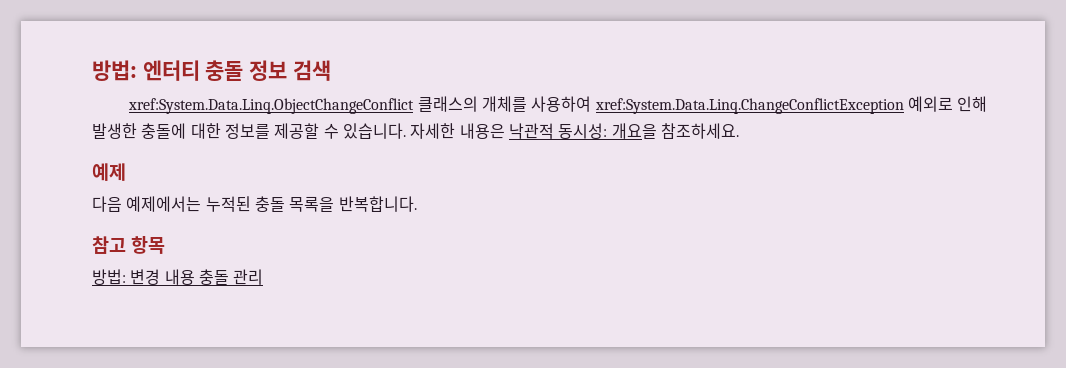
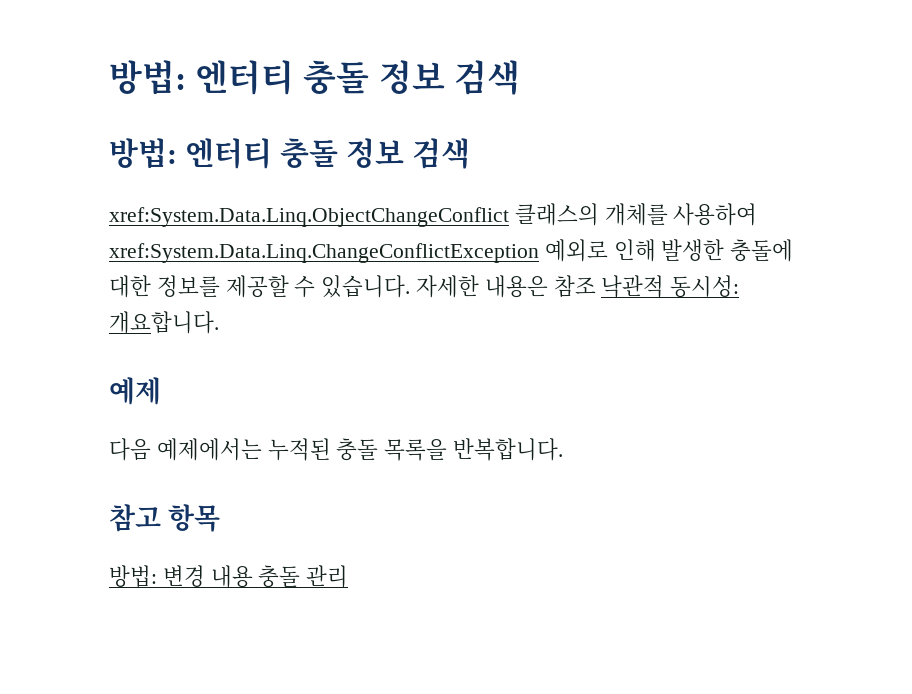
[92,60,331,81] 방법: 엔터티 충돌 정보 검색 -> [109,60,520,95] [109,138,471,169] 방법: 엔터티 충돌 정보 검색 // 방법: 엔터티 충돌 정보 검색
(505, 131) none -> [553,275,596,297] 참조
[611,123,739,139] 개요을 참조하세요. -> [109,311,219,334] 개요합니다.

